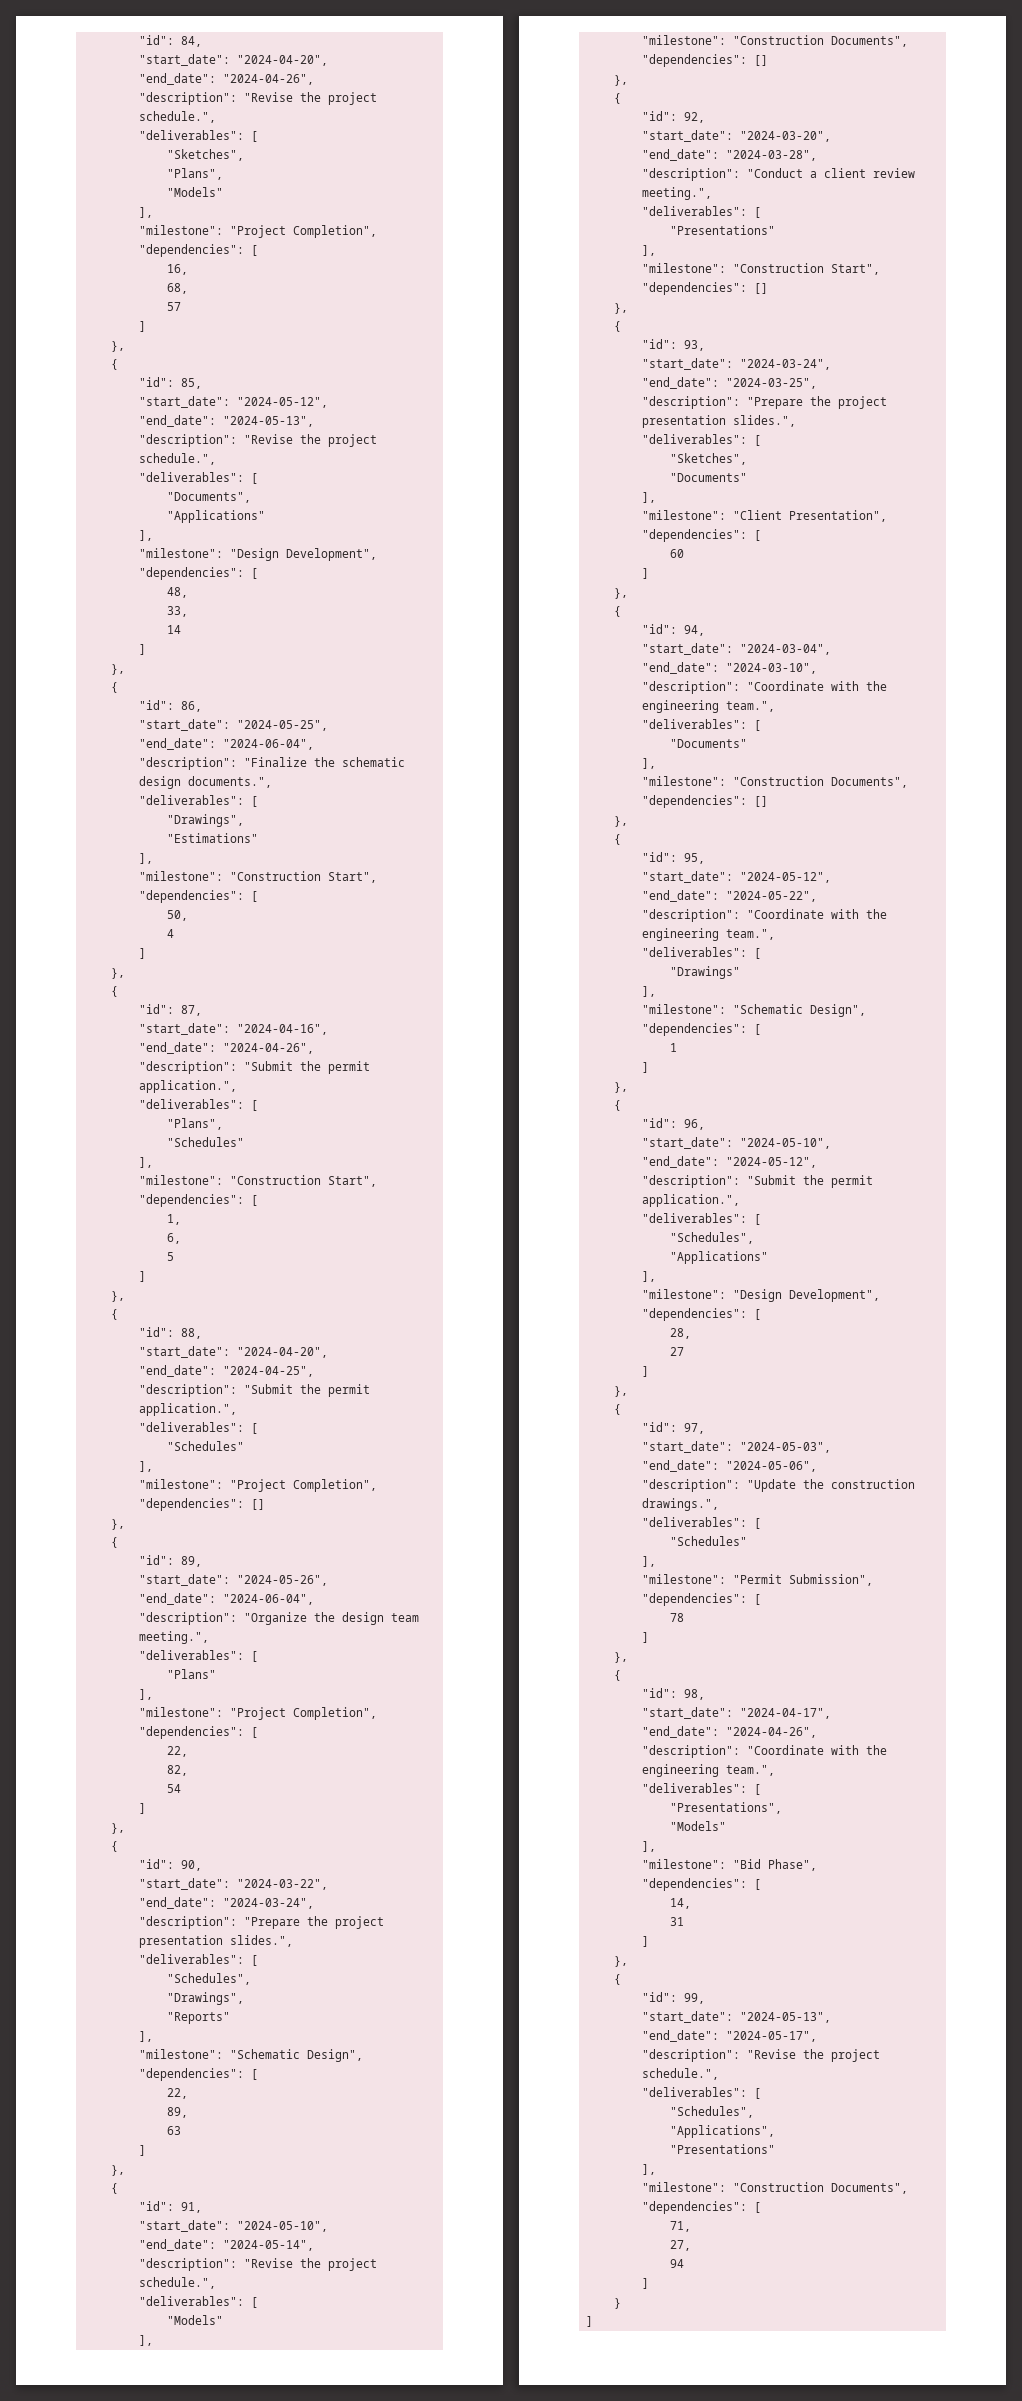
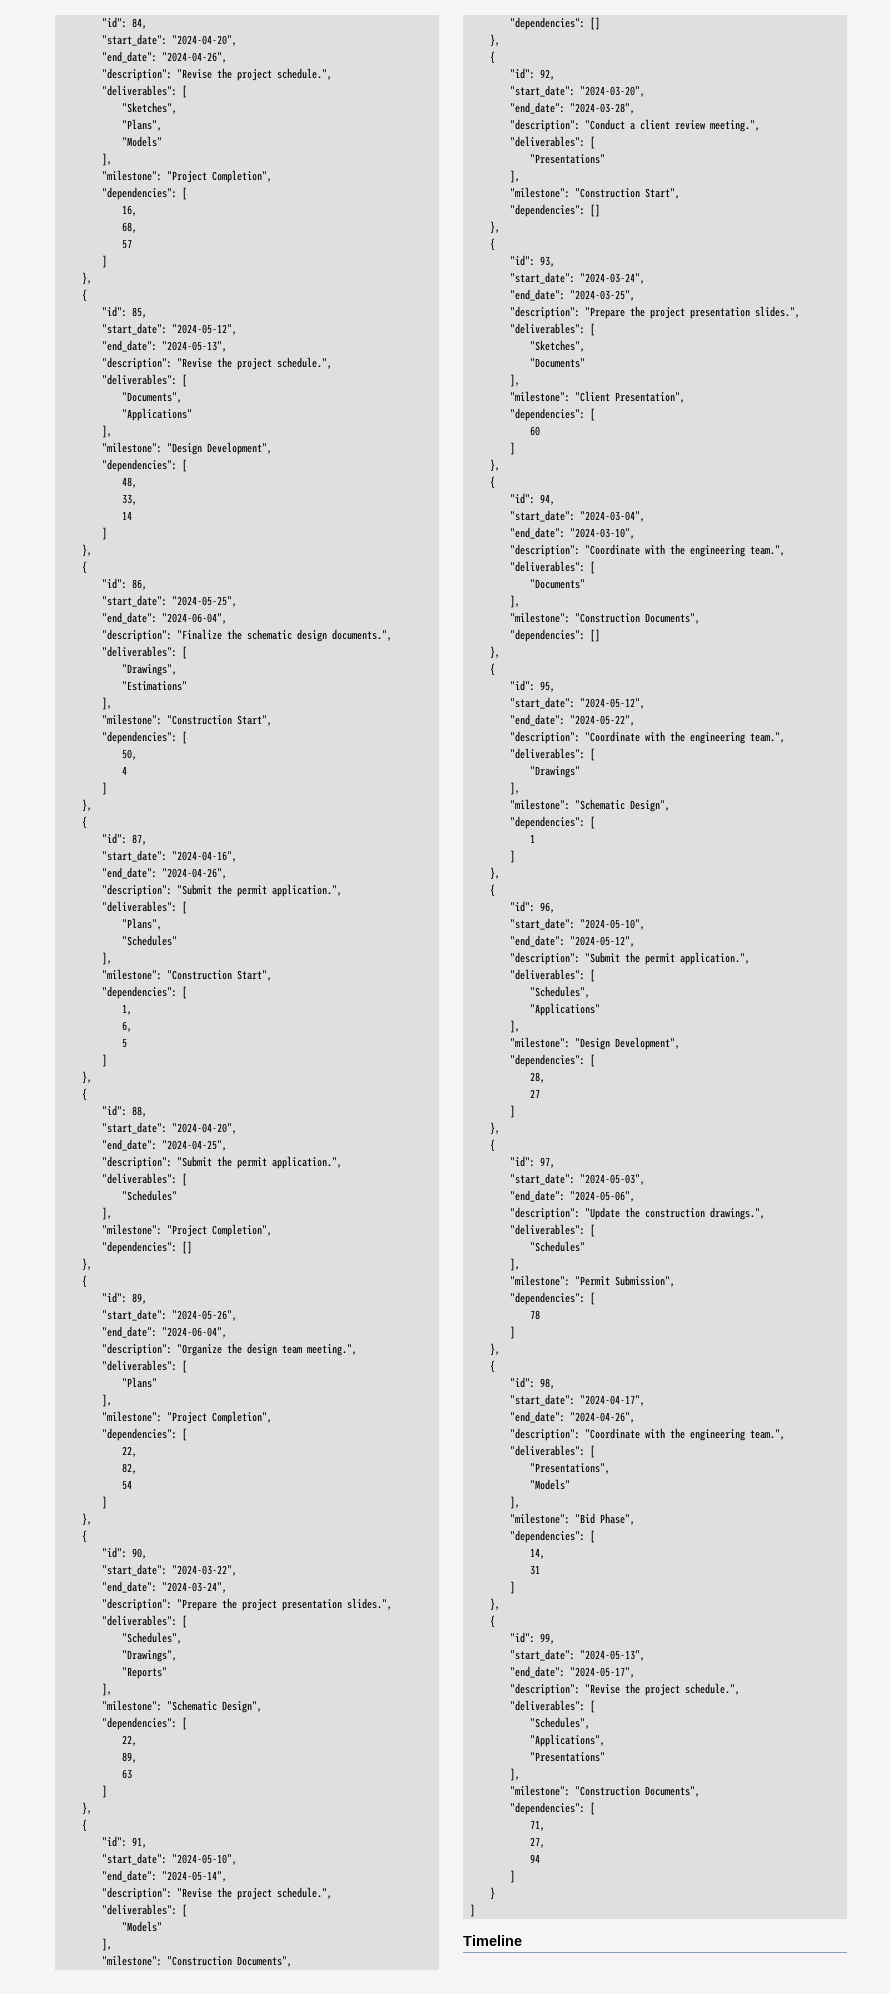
(593, 2321) none -> [463,1935,522,1946] // Timeline

